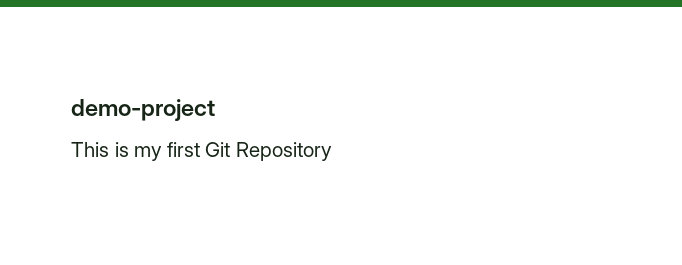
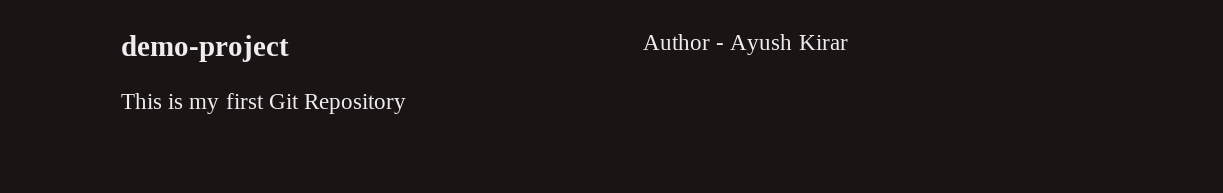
(332, 151) none -> [643,34,848,55] // Author - Ayush Kirar

